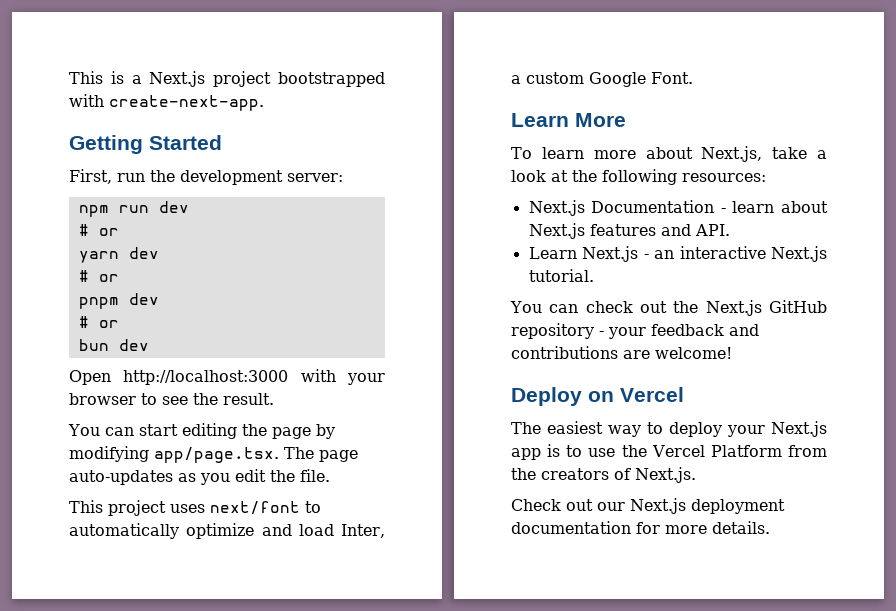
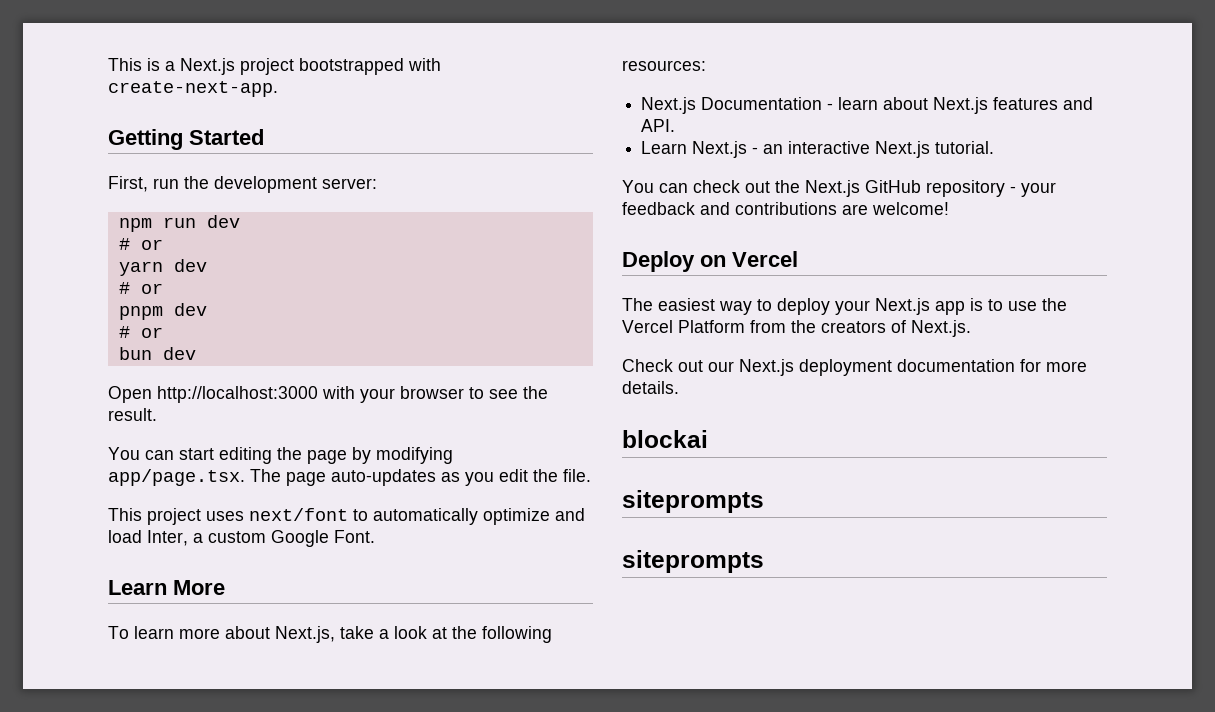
(770, 527) none -> [622,430,708,448] [622,490,764,513] [622,550,764,573] // blockai // siteprompts // siteprompts

